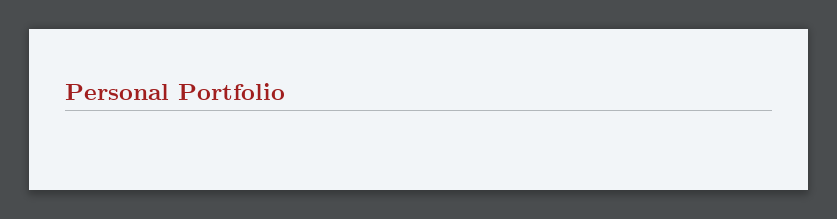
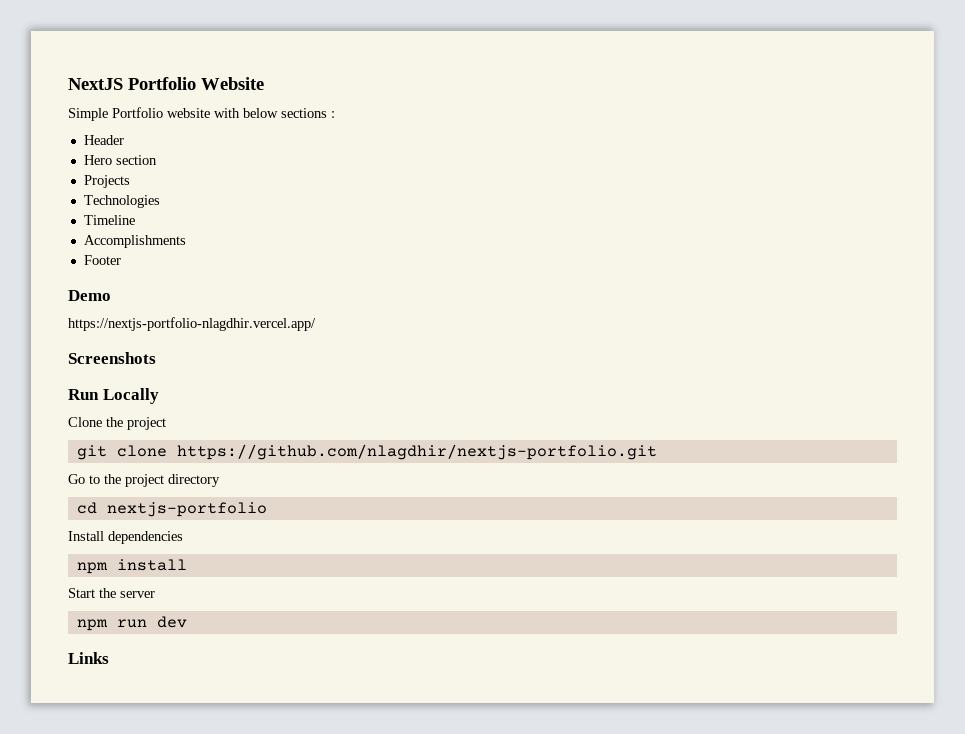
[65,83,285,100] Personal Portfolio -> [68,77,264,90] [68,107,335,121] [83,135,124,145] [83,155,157,165] [83,175,130,188] [83,195,160,208] [83,215,135,225] [83,235,186,248] [83,255,121,265] [68,290,111,301] [68,317,316,331] [68,352,156,364] [68,388,159,404] [68,417,166,430] [76,444,657,460] [68,474,220,487] [76,502,267,517] [68,531,183,544] [76,559,187,574] [68,588,155,598] [76,616,187,631] [68,652,109,664] NextJS Portfolio Website // Simple Portfolio website with below sections : // Header // Hero section // Projects // Technologies // Timeline // Accomplishments // Footer // Demo // https://nextjs-portfolio-nlagdhir.vercel.app/ // Screenshots // Run Locally // Clone the project // git clone https://github.com/nlagdhir/nextjs-portfolio.git // Go to the project directory // cd nextjs-portfolio // Install dependencies // npm install // Start the server // npm run dev // Links

